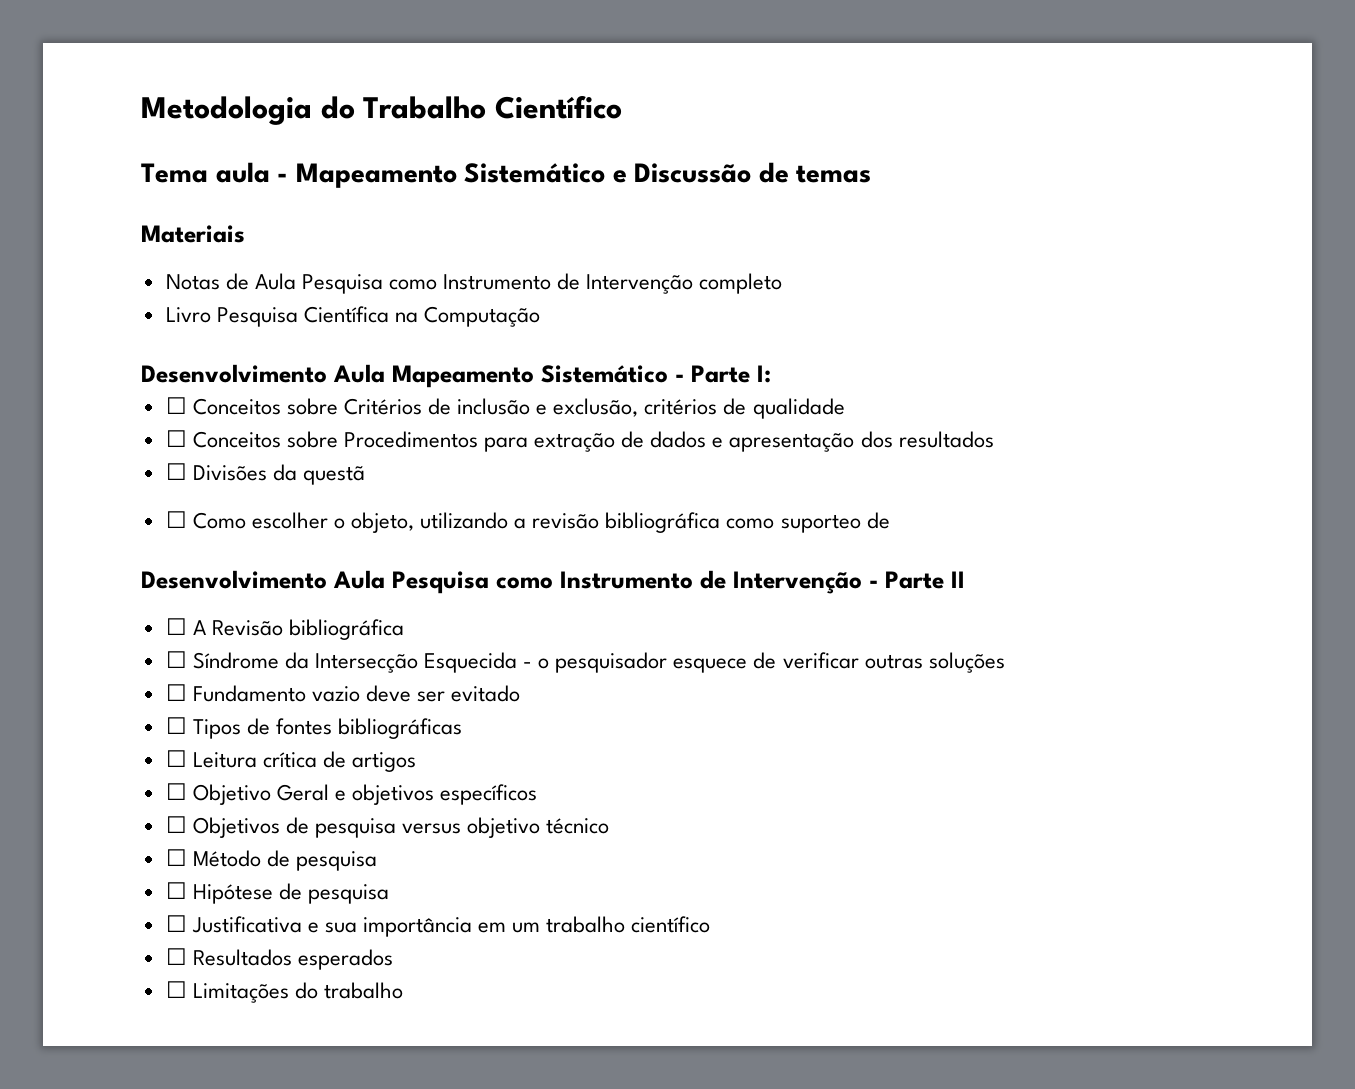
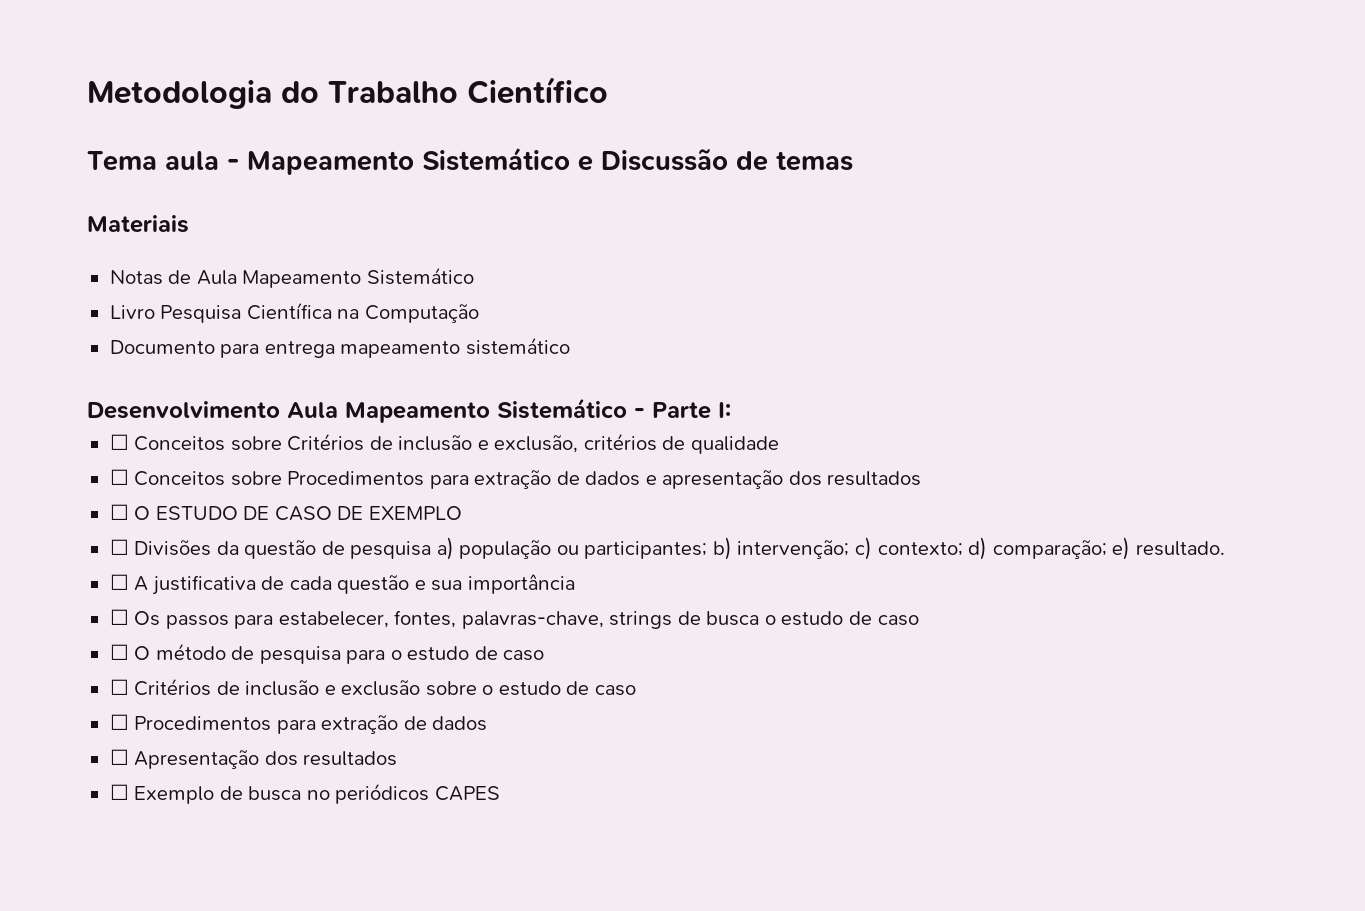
[301,273,783,294] Pesquisa como Instrumento de Intervenção completo -> [242,267,474,288] Mapeamento Sistemático
(541, 316) none -> [109,337,570,358] // Documento para entrega mapeamento sistemático
[192,464,365,485] [165,511,890,533] [141,570,965,594] [165,618,404,640] [165,651,1005,673] [165,684,521,702] [165,717,463,739] [165,750,417,772] [165,783,538,805] [165,816,610,838] [165,849,377,871] [165,882,389,904] [165,915,711,937] [165,948,393,970] [165,981,403,1003] Divisões da questã // ☐ Como escolher o objeto, utilizando a revisão bibliográfica como suporteo de // Desenvolvimento Aula Pesquisa como Instrumento de Intervenção - Parte II // ☐ A Revisão bibliográfica // ☐ Síndrome da Intersecção Esquecida - o pesquisador esquece de verificar outras soluções // ☐ Fundamento vazio deve ser evitado // ☐ Tipos de fontes bibliográficas // ☐ Leitura crítica de artigos // ☐ Objetivo Geral e objetivos específicos // ☐ Objetivos de pesquisa versus objetivo técnico // ☐ Método de pesquisa // ☐ Hipótese de pesquisa // ☐ Justificativa e sua importância em um trabalho científico // ☐ Resultados esperados // ☐ Limitações do trabalho -> [134,506,462,521] [109,537,1225,560] [109,574,575,595] [109,609,919,629] [109,643,545,664] [109,678,636,696] [109,714,488,734] [109,749,398,769] [109,783,500,804] O ESTUDO DE CASO DE EXEMPLO // ☐ Divisões da questão de pesquisa a) população ou participantes; b) intervenção; c) contexto; d) comparação; e) resultado. // ☐ A justificativa de cada questão e sua importância // ☐ Os passos para estabelecer, fontes, palavras-chave, strings de busca o estudo de caso // ☐ O método de pesquisa para o estudo de caso // ☐ Critérios de inclusão e exclusão sobre o estudo de caso // ☐ Procedimentos para extração de dados // ☐ Apresentação dos resultados // ☐ Exemplo de busca no periódicos CAPES

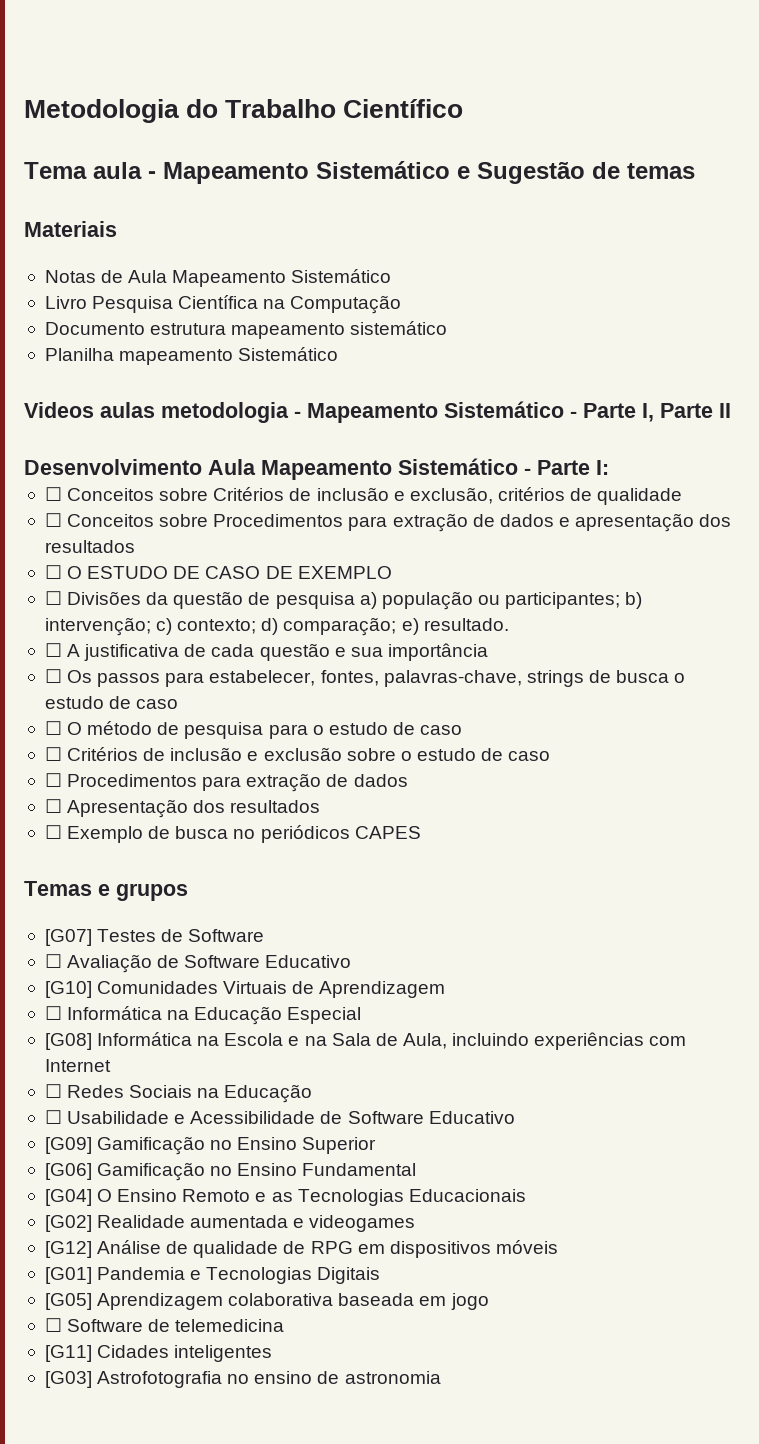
[601,149,728,171] Discussão -> [477,161,585,184] Sugestão
[220,341,335,358] para entrega -> [150,323,227,335] estrutura
(570, 346) none -> [44,347,339,365] [24,401,731,423] // Planilha mapeamento Sistemático // Videos aulas metodologia - Mapeamento Sistemático - Parte I, Parte II
(500, 793) none -> [24,881,188,901] [44,929,265,946] [44,954,352,973] [44,981,446,998] [44,1006,362,1025] [44,1032,687,1050] [44,1059,111,1072] [44,1084,313,1103] [44,1110,515,1124] [44,1136,377,1155] [44,1162,417,1181] [44,1189,526,1206] [44,1215,416,1232] [44,1240,558,1258] [44,1267,381,1284] [44,1293,489,1310] [44,1318,285,1332] [44,1345,273,1362] [44,1371,441,1388] // Temas e grupos // [G07] Testes de Software // ☐ Avaliação de Software Educativo // [G10] Comunidades Virtuais de Aprendizagem // ☐ Informática na Educação Especial // [G08] Informática na Escola e na Sala de Aula, incluindo experiências com Internet // ☐ Redes Sociais na Educação // ☐ Usabilidade e Acessibilidade de Software Educativo // [G09] Gamificação no Ensino Superior // [G06] Gamificação no Ensino Fundamental // [G04] O Ensino Remoto e as Tecnologias Educacionais // [G02] Realidade aumentada e videogames // [G12] Análise de qualidade de RPG em dispositivos móveis // [G01] Pandemia e Tecnologias Digitais // [G05] Aprendizagem colaborativa baseada em jogo // ☐ Software de telemedicina // [G11] Cidades inteligentes // [G03] Astrofotografia no ensino de astronomia

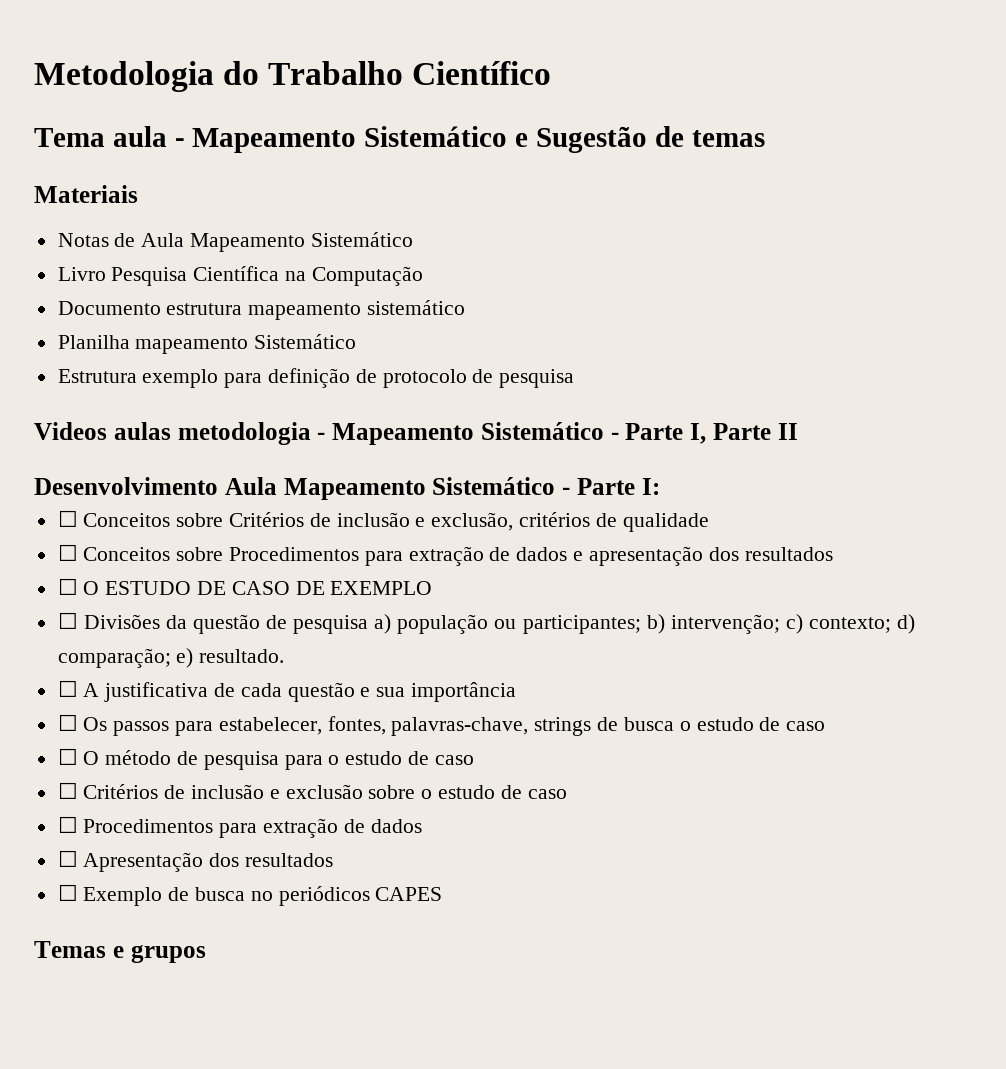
(339, 354) none -> [57,368,575,388] // Estrutura exemplo para definição de protocolo de pesquisa
[44,929,265,946] [44,954,352,973] [44,981,446,998] [44,1006,362,1025] [44,1032,687,1050] [44,1059,111,1072] [44,1084,313,1103] [44,1110,515,1124] [44,1136,377,1155] [44,1162,417,1181] [44,1189,526,1206] [44,1215,416,1232] [44,1240,558,1258] [44,1267,381,1284] [44,1293,489,1310] [44,1318,285,1332] [44,1345,273,1362] [44,1371,441,1388] // [G07] Testes de Software // ☐ Avaliação de Software Educativo // [G10] Comunidades Virtuais de Aprendizagem // ☐ Informática na Educação Especial // [G08] Informática na Escola e na Sala de Aula, incluindo experiências com Internet // ☐ Redes Sociais na Educação // ☐ Usabilidade e Acessibilidade de Software Educativo // [G09] Gamificação no Ensino Superior // [G06] Gamificação no Ensino Fundamental // [G04] O Ensino Remoto e as Tecnologias Educacionais // [G02] Realidade aumentada e videogames // [G12] Análise de qualidade de RPG em dispositivos móveis // [G01] Pandemia e Tecnologias Digitais // [G05] Aprendizagem colaborativa baseada em jogo // ☐ Software de telemedicina // [G11] Cidades inteligentes // [G03] Astrofotografia no ensino de astronomia -> (206, 953) none

